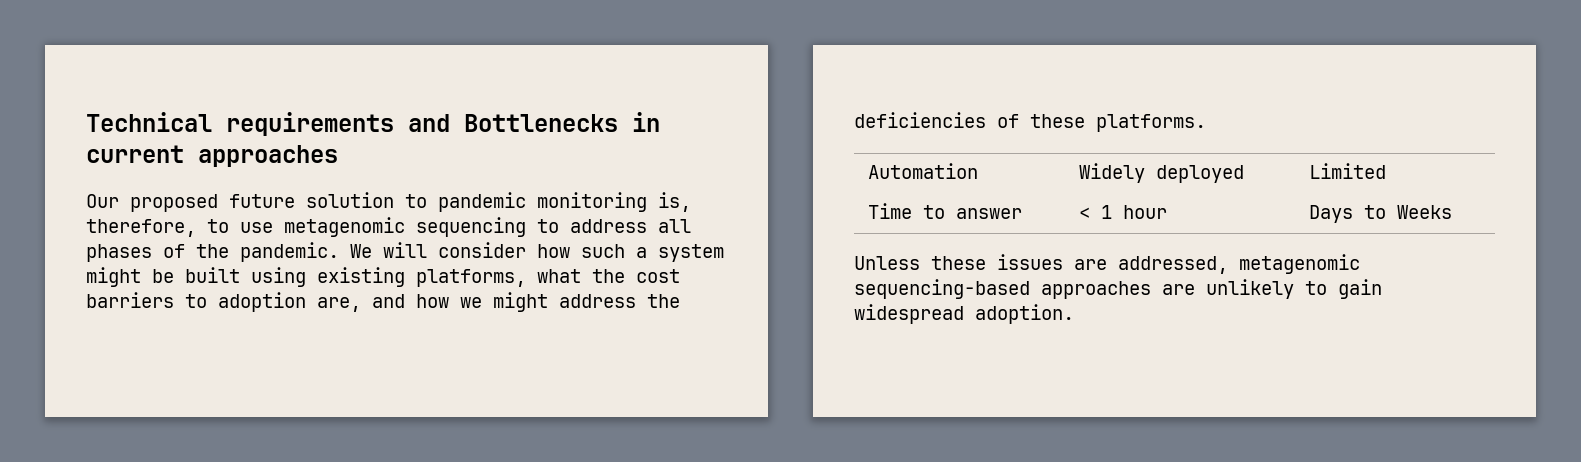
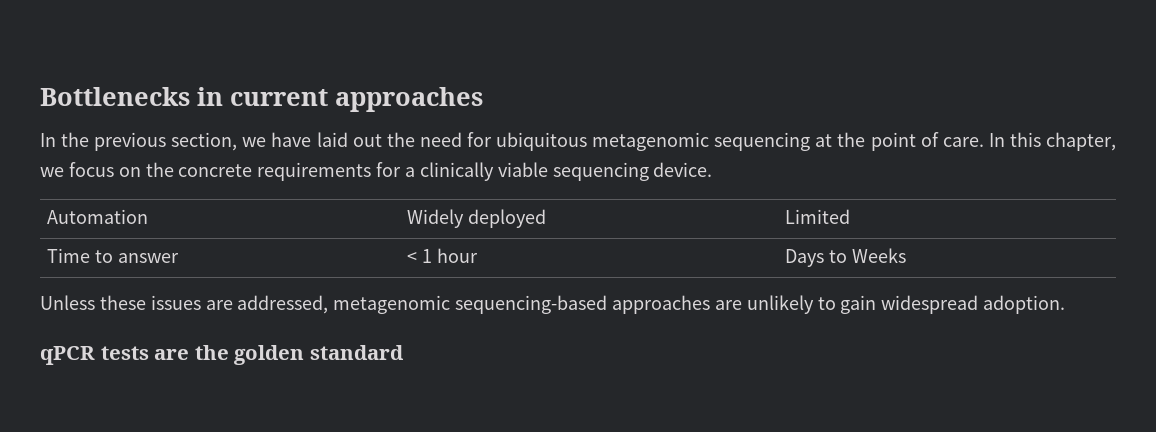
[86,112,450,136] Technical requirements and -> (40, 96) none
[86,192,691,212] [86,217,691,237] [86,242,724,262] [86,267,680,287] [86,292,680,312] [854,112,1206,132] Our proposed future solution to pandemic monitoring is, therefore, to use metagenomic sequencing to address all phases of the pandemic. We will consider how such a system might be built using existing platforms, what the cost barriers to adoption are, and how we might address the deficiencies of these platforms. -> [40,132,1116,151] [40,162,713,181] In the previous section, we have laid out the need for ubiquitous metagenomic sequencing at the point of care. In this chapter, we focus on the concrete requirements for a clinically viable sequencing device.
(1074, 314) none -> [40,345,404,365] // qPCR tests are the golden standard

